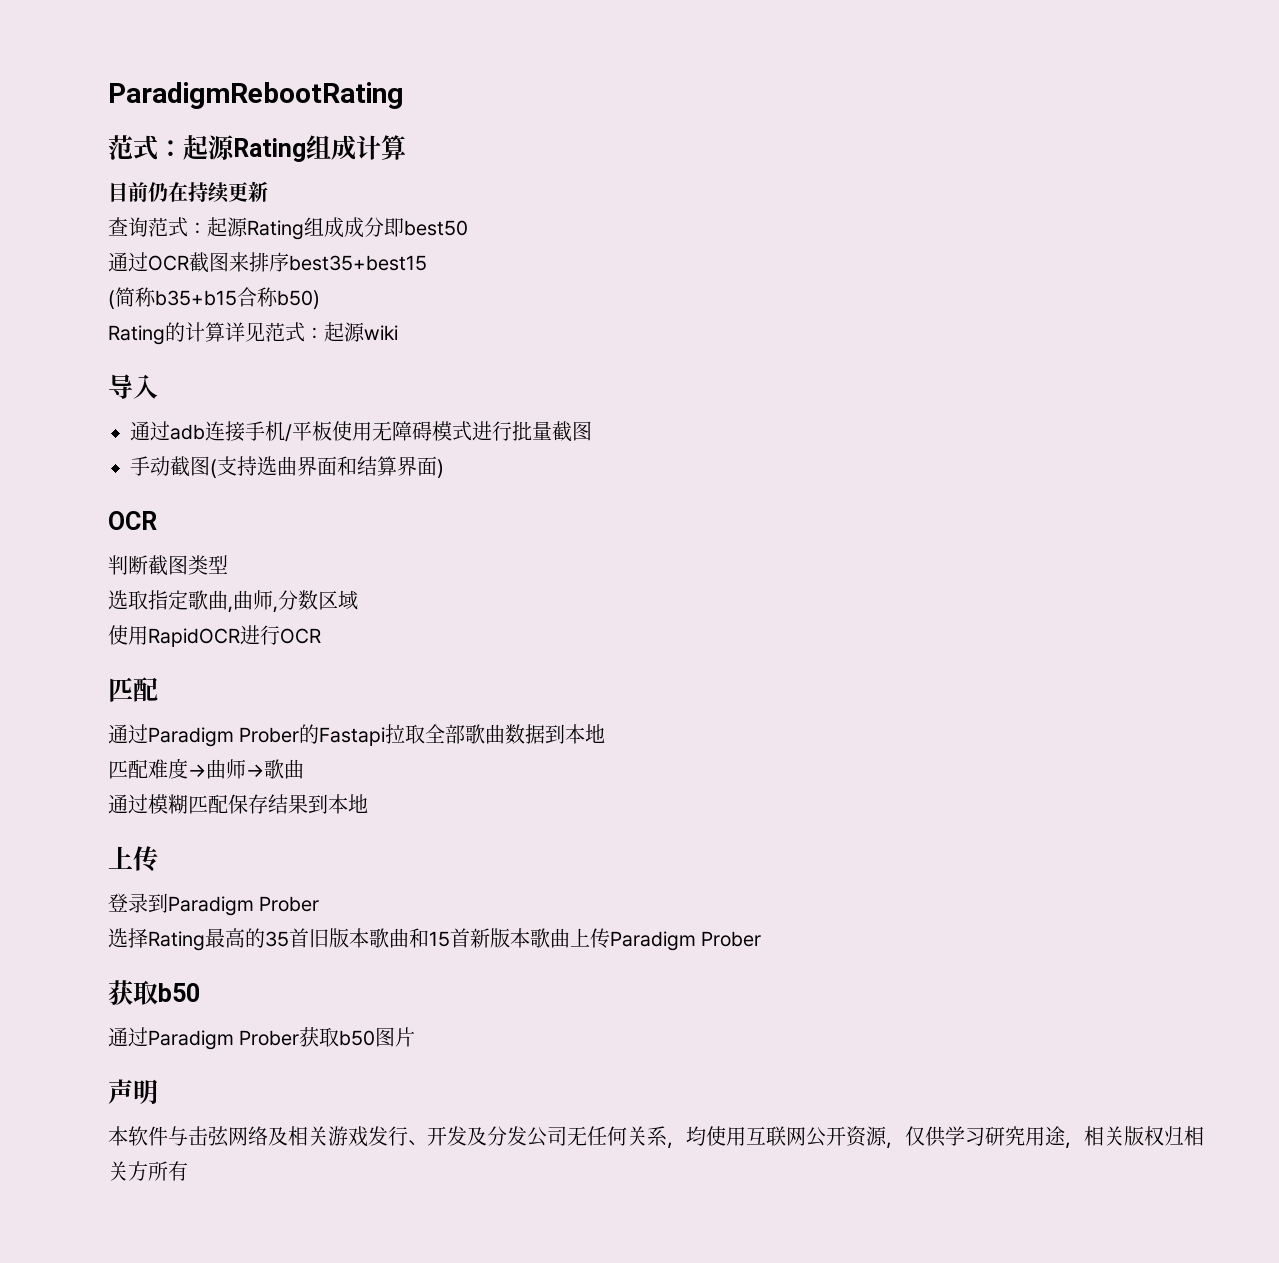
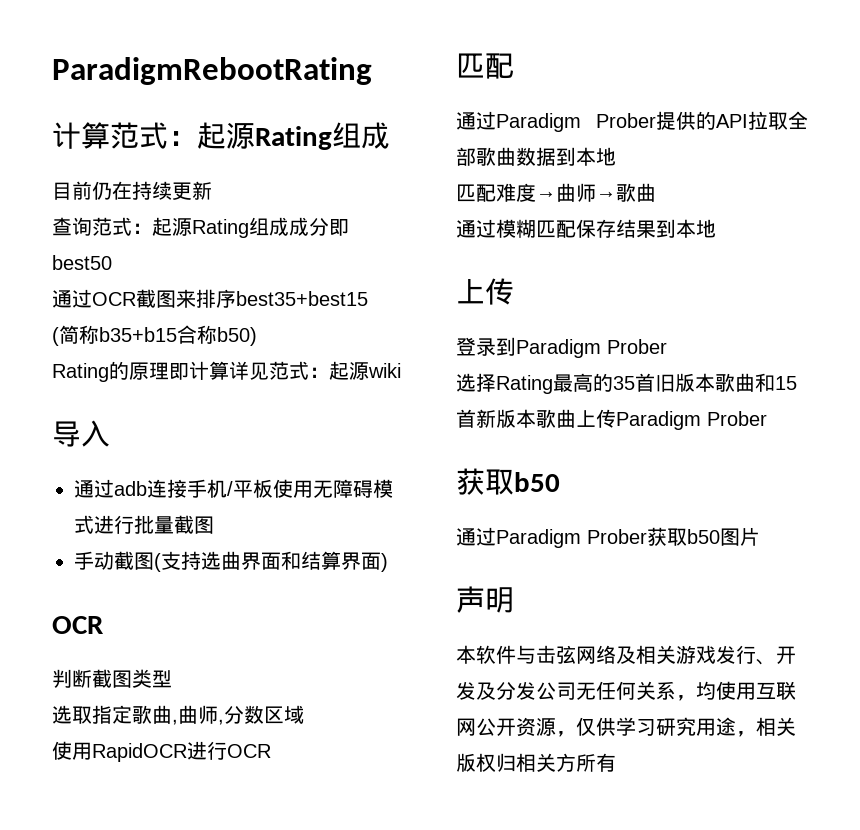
[108,135,406,162] 范式：起源Rating组成计算 -> [52,122,390,150] 计算范式：起源Rating组成
(185, 332) none -> [129,362,189,380] 原理即
[299,724,386,746] 的Fastapi -> [656,111,748,130] 提供的API

